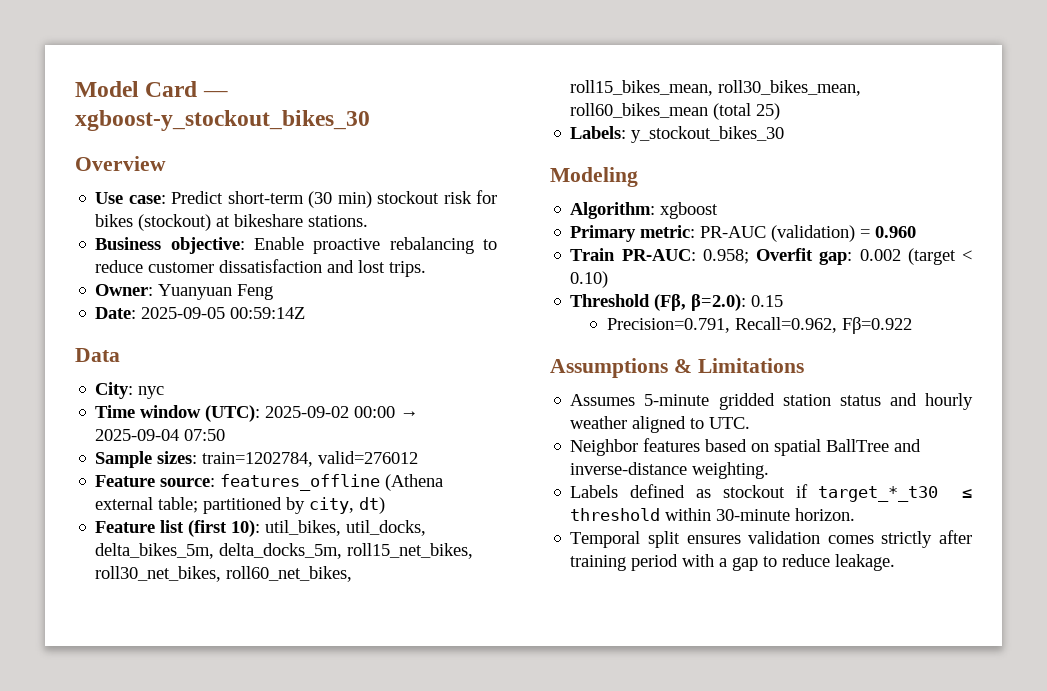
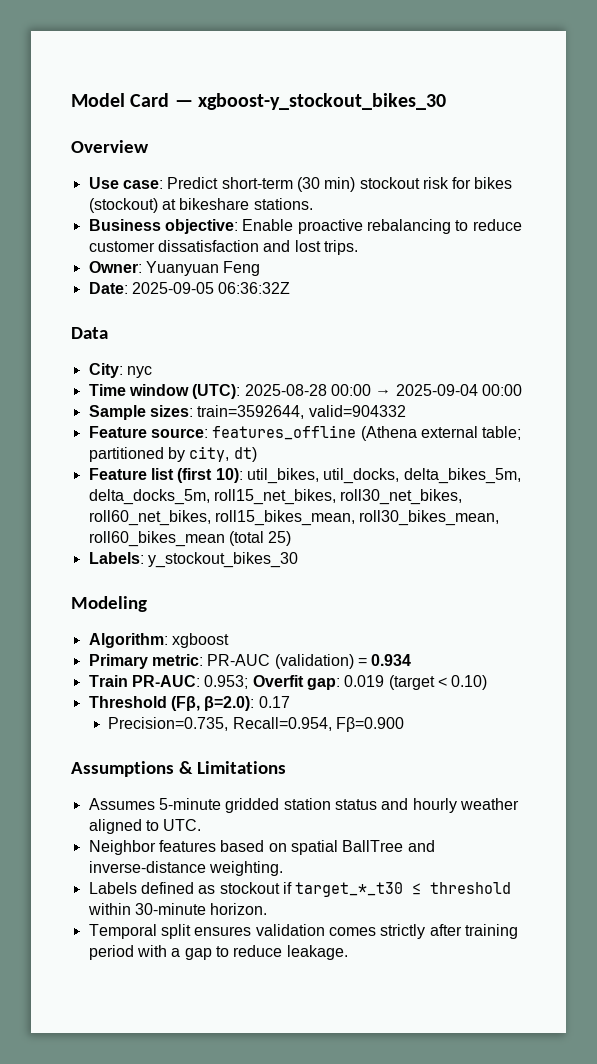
[230,307,306,319] 00:59:14Z -> [218,282,291,294] 06:36:32Z
[265,406,350,418] 2025-09-02 -> [244,384,327,396] 2025-08-28
[184,429,226,441] 07:50 -> [481,384,522,396] 00:00
[202,451,419,467] train=1202784, valid=276012 -> [197,405,406,419] train=3592644, valid=904332
[875,226,917,238] 0.960 -> [371,654,412,666] 0.934
[702,249,749,264] 0.958; -> [204,675,249,689] 0.953;
[859,249,901,261] 0.002 -> [344,675,385,687] 0.019
[751,295,784,307] [606,317,912,334] 0.15 // Precision=0.791, Recall=0.962, Fβ=0.922 -> [258,696,290,708] [108,717,405,732] 0.17 // Precision=0.735, Recall=0.954, Fβ=0.900

